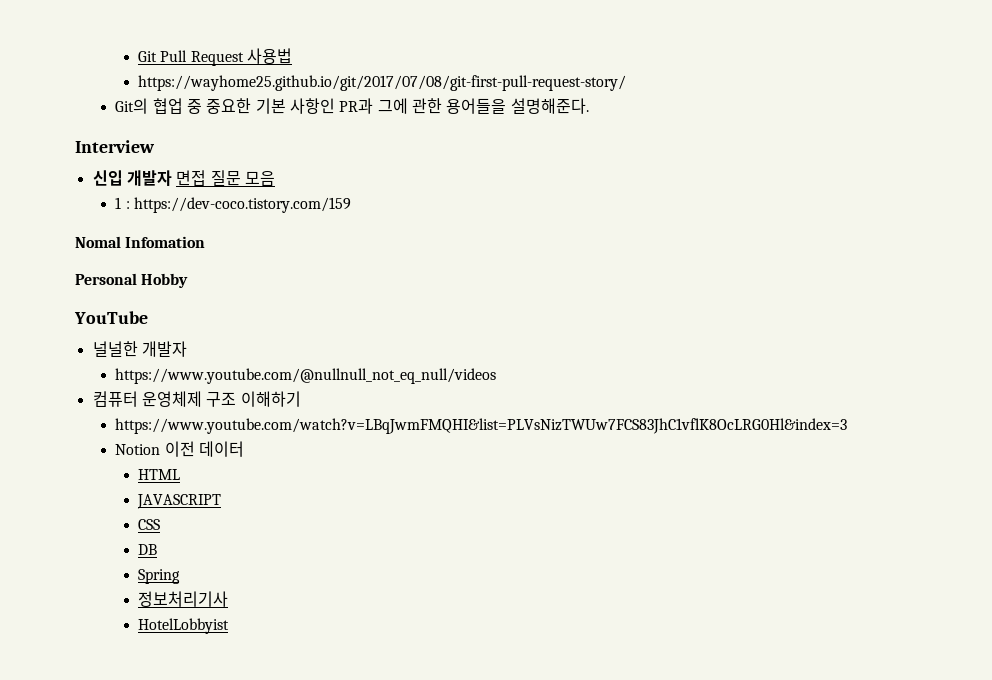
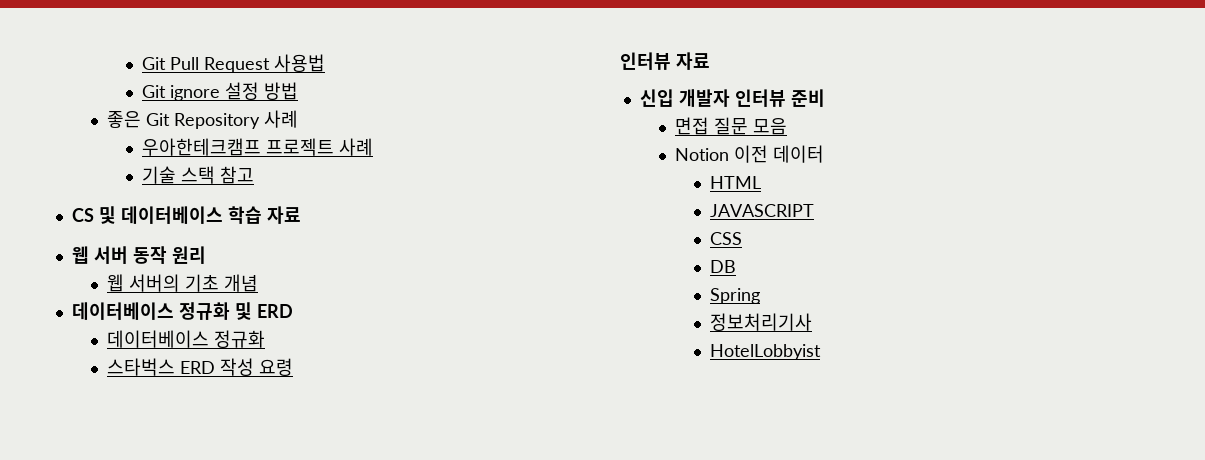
[138,75,627,91] [115,98,589,114] [75,140,155,153] https://wayhome25.github.io/git/2017/07/08/git-first-pull-request-story/ // Git의 협업 중 중요한 기본 사항인 PR과 그에 관한 용어들을 설명해준다. // Interview -> [142,82,299,101] [107,110,299,129] [142,138,374,156] [142,166,255,184] [71,206,301,224] [71,246,206,264] [107,274,259,292] [71,302,293,320] [107,330,266,348] [107,358,294,376] [620,52,710,70] Git ignore 설정 방법 // 좋은 Git Repository 사례 // 우아한테크캠프 프로젝트 사례 // 기술 스택 참고 // CS 및 데이터베이스 학습 자료 // 웹 서버 동작 원리 // 웹 서버의 기초 개념 // 데이터베이스 정규화 및 ERD // 데이터베이스 정규화 // 스타벅스 ERD 작성 요령 // 인터뷰 자료
(172, 178) none -> [734,89,825,107] 인터뷰 준비 //
[115,197,351,213] [75,236,206,248] [75,273,189,288] [74,311,148,324] [92,341,187,357] [115,368,497,384] [92,391,301,407] [115,418,848,434] // 1 : https://dev-coco.tistory.com/159 // Nomal Infomation // Personal Hobby // YouTube // 널널한 개발자 // https://www.youtube.com/@nullnull_not_eq_null/videos // 컴퓨터 운영체제 구조 이해하기 // https://www.youtube.com/watch?v=LBqJwmFMQHI&list=PLVsNizTWUw7FCS83JhC1vflK8OcLRG0Hl&index=3 -> (788, 126) none

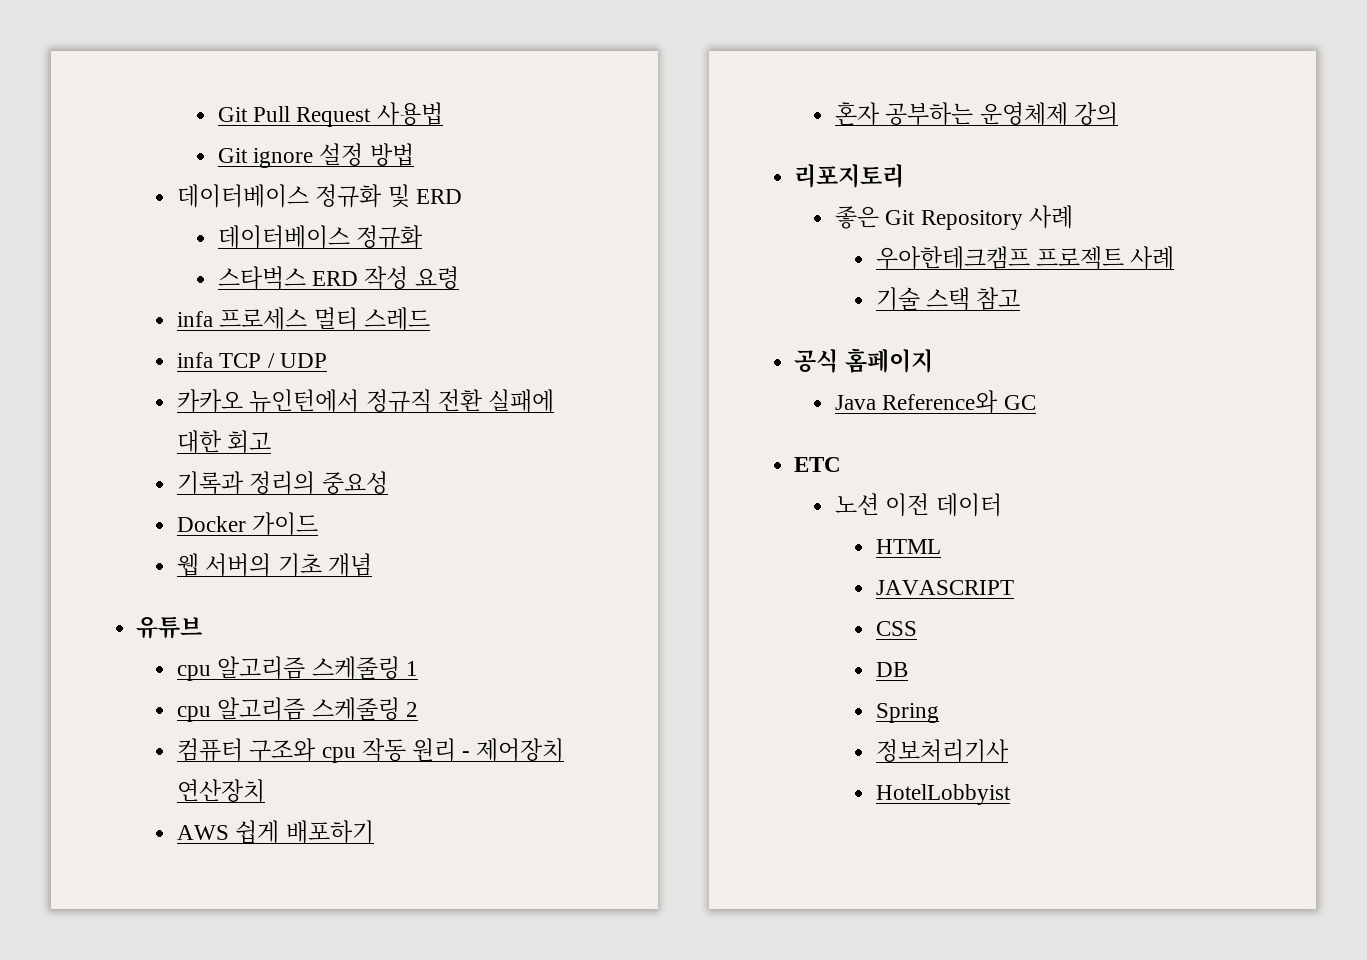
(299, 91) none -> [177,184,462,208] [217,225,424,249] [217,266,459,290] [177,307,430,331] [177,352,327,368] [177,389,554,413] [177,430,272,454] [177,471,388,495] [177,512,319,536] [177,553,372,577] [136,617,203,639] [177,656,418,681] [177,697,418,722] [177,738,565,763] [177,779,266,803] [177,820,374,844] [835,102,1118,126] [794,164,905,188] // 데이터베이스 정규화 및 ERD // 데이터베이스 정규화 // 스타벅스 ERD 작성 요령 // infa 프로세스 멀티 스레드 // infa TCP / UDP // 카카오 뉴인턴에서 정규직 전환 실패에 대한 회고 // 기록과 정리의 중요성 // Docker 가이드 // 웹 서버의 기초 개념 // 유튜브 // cpu 알고리즘 스케줄링 1 // cpu 알고리즘 스케줄링 2 // 컴퓨터 구조와 cpu 작동 원리 - 제어장치 연산장치 // AWS 쉽게 배포하기 // 혼자 공부하는 운영체제 강의 // 리포지토리
[71,206,301,224] [71,246,206,264] [107,274,259,292] [71,302,293,320] [107,330,266,348] [107,358,294,376] [620,52,710,70] [639,89,825,107] [675,117,788,135] [675,148,730,161] CS 및 데이터베이스 학습 자료 // 웹 서버 동작 원리 // 웹 서버의 기초 개념 // 데이터베이스 정규화 및 ERD // 데이터베이스 정규화 // 스타벅스 ERD 작성 요령 // 인터뷰 자료 // 신입 개발자 인터뷰 준비 // 면접 질문 모음 // Notion -> [794,348,933,373] [835,390,1036,414] [794,457,842,472] [835,493,880,515] 공식 홈페이지 // Java Reference와 GC // ETC // 노션

